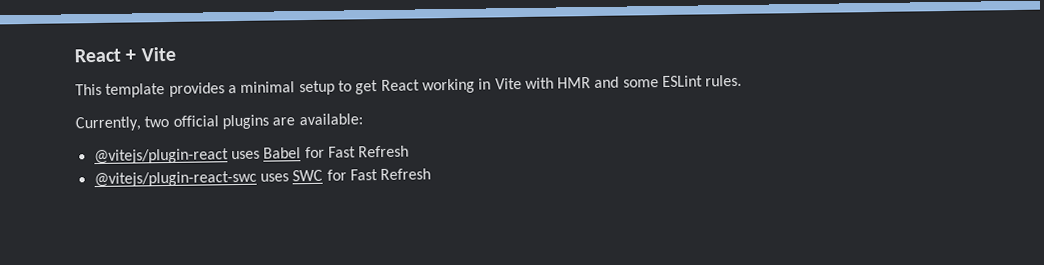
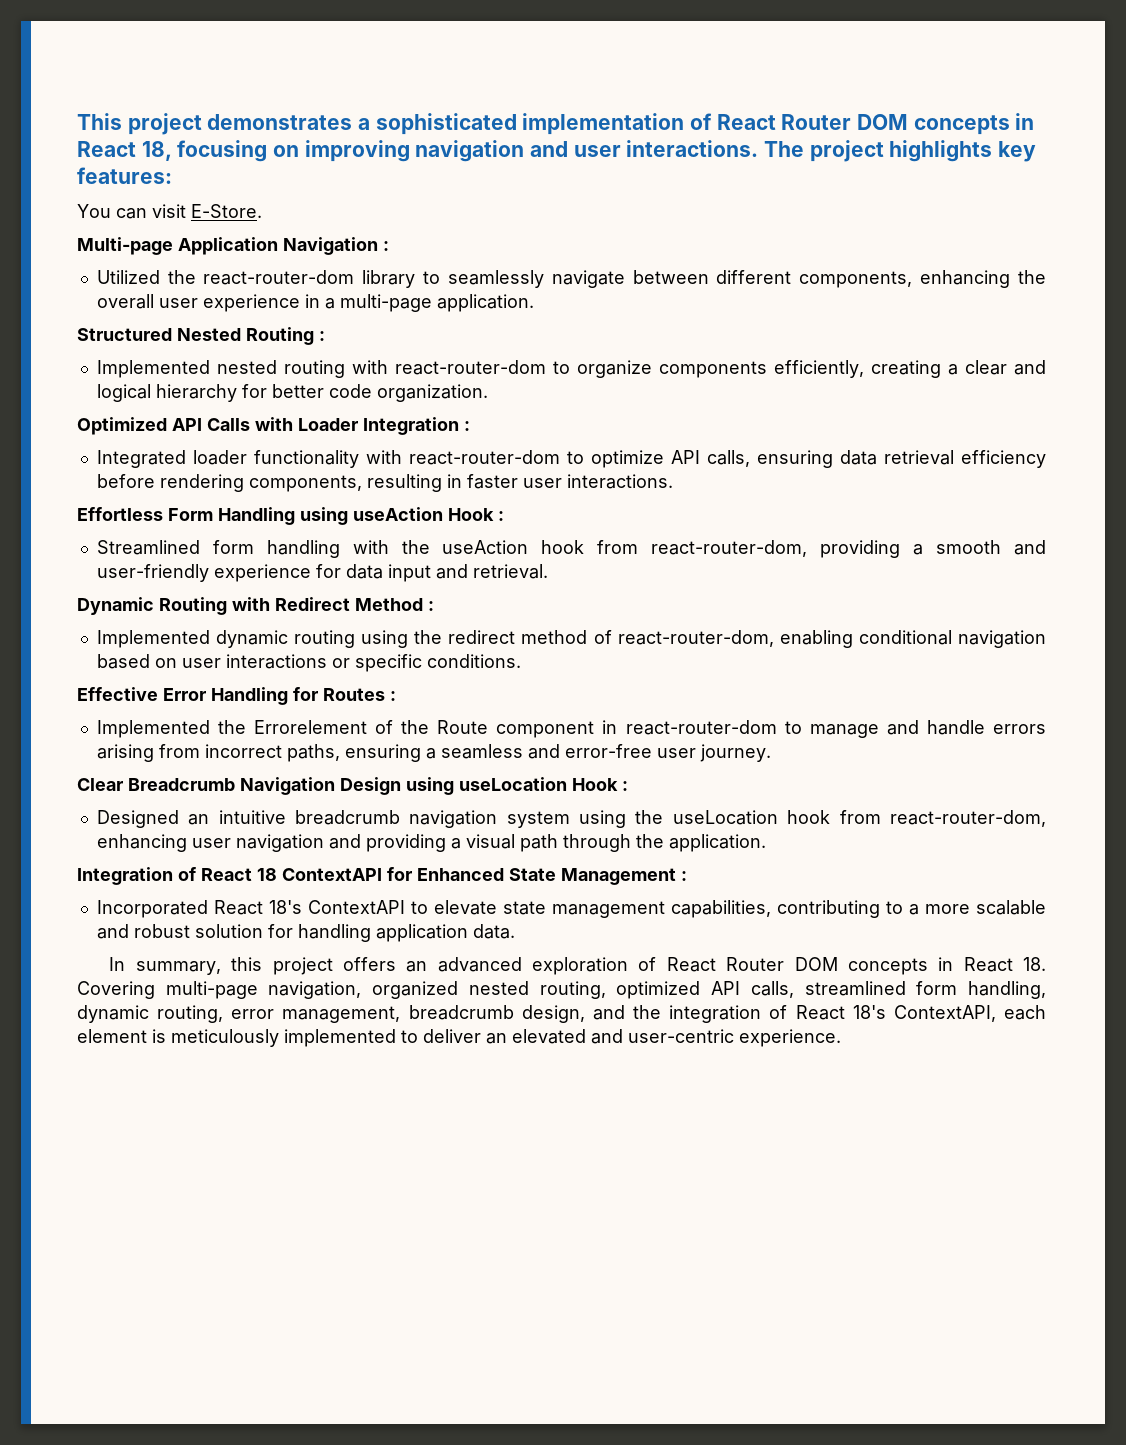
[74,46,176,63] [75,74,743,98] [75,113,363,132] [93,145,410,165] [93,168,432,188] React + Vite // This template provides a minimal setup to get React working in Vite with HMR and some ESLint rules. // Currently, two official plugins are available: // @vitejs/plugin-react uses Babel for Fast Refresh // @vitejs/plugin-react-swc uses SWC for Fast Refresh -> [77,113,1035,135] [77,140,1037,162] [77,167,172,184] [77,204,262,219] [77,237,389,255] [96,270,1046,288] [96,294,534,312] [77,327,325,345] [96,360,1046,378] [96,384,488,402] [77,417,470,435] [96,450,1046,468] [96,474,673,492] [77,507,504,525] [96,540,1047,558] [96,564,548,582] [77,597,434,615] [96,630,1046,648] [96,654,521,672] [77,687,396,705] [96,720,1047,738] [96,744,771,762] [77,777,628,795] [96,810,1046,828] [96,834,766,852] [77,867,687,885] [96,900,1046,918] [96,924,515,942] [109,957,1046,975] [77,981,1047,999] [77,1005,1047,1023] [77,1029,841,1047] This project demonstrates a sophisticated implementation of React Router DOM concepts in React 18, focusing on improving navigation and user interactions. The project highlights key features: // You can visit E-Store. // Multi-page Application Navigation : // Utilized the react-router-dom library to seamlessly navigate between different components, enhancing the overall user experience in a multi-page application. // Structured Nested Routing : // Implemented nested routing with react-router-dom to organize components efficiently, creating a clear and logical hierarchy for better code organization. // Optimized API Calls with Loader Integration : // Integrated loader functionality with react-router-dom to optimize API calls, ensuring data retrieval efficiency before rendering components, resulting in faster user interactions. // Effortless Form Handling using useAction Hook : // Streamlined form handling with the useAction hook from react-router-dom, providing a smooth and user-friendly experience for data input and retrieval. // Dynamic Routing with Redirect Method : // Implemented dynamic routing using the redirect method of react-router-dom, enabling conditional navigation based on user interactions or specific conditions. // Effective Error Handling for Routes : // Implemented the Errorelement of the Route component in react-router-dom to manage and handle errors arising from incorrect paths, ensuring a seamless and error-free user journey. // Clear Breadcrumb Navigation Design using useLocation Hook : // Designed an intuitive breadcrumb navigation system using the useLocation hook from react-router-dom, enhancing user navigation and providing a visual path through the application. // Integration of React 18 ContextAPI for Enhanced State Management : // Incorporated React 18's ContextAPI to elevate state management capabilities, contributing to a more scalable and robust solution for handling application data. // In summary, this project offers an advanced exploration of React Router DOM concepts in React 18. Covering multi-page navigation, organized nested routing, optimized API calls, streamlined form handling, dynamic routing, error management, breadcrumb design, and the integration of React 18's ContextAPI, each element is meticulously implemented to deliver an elevated and user-centric experience.

